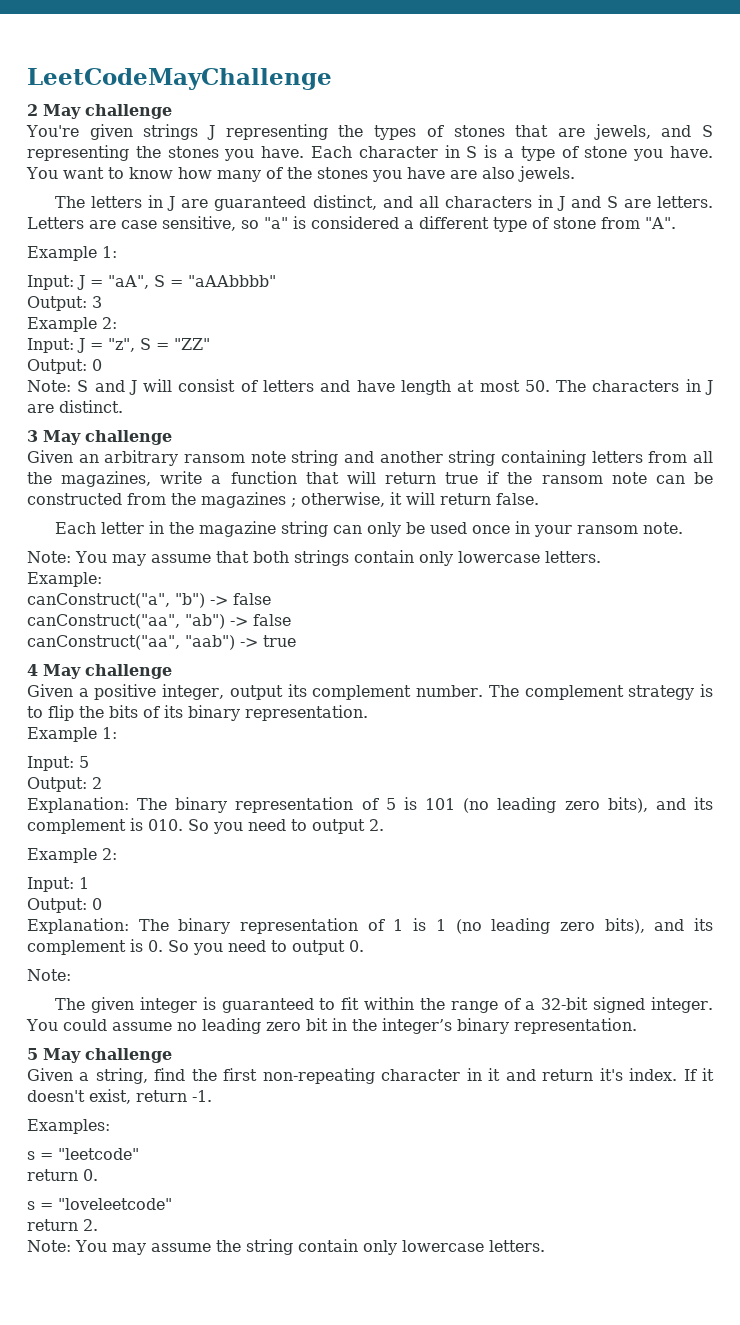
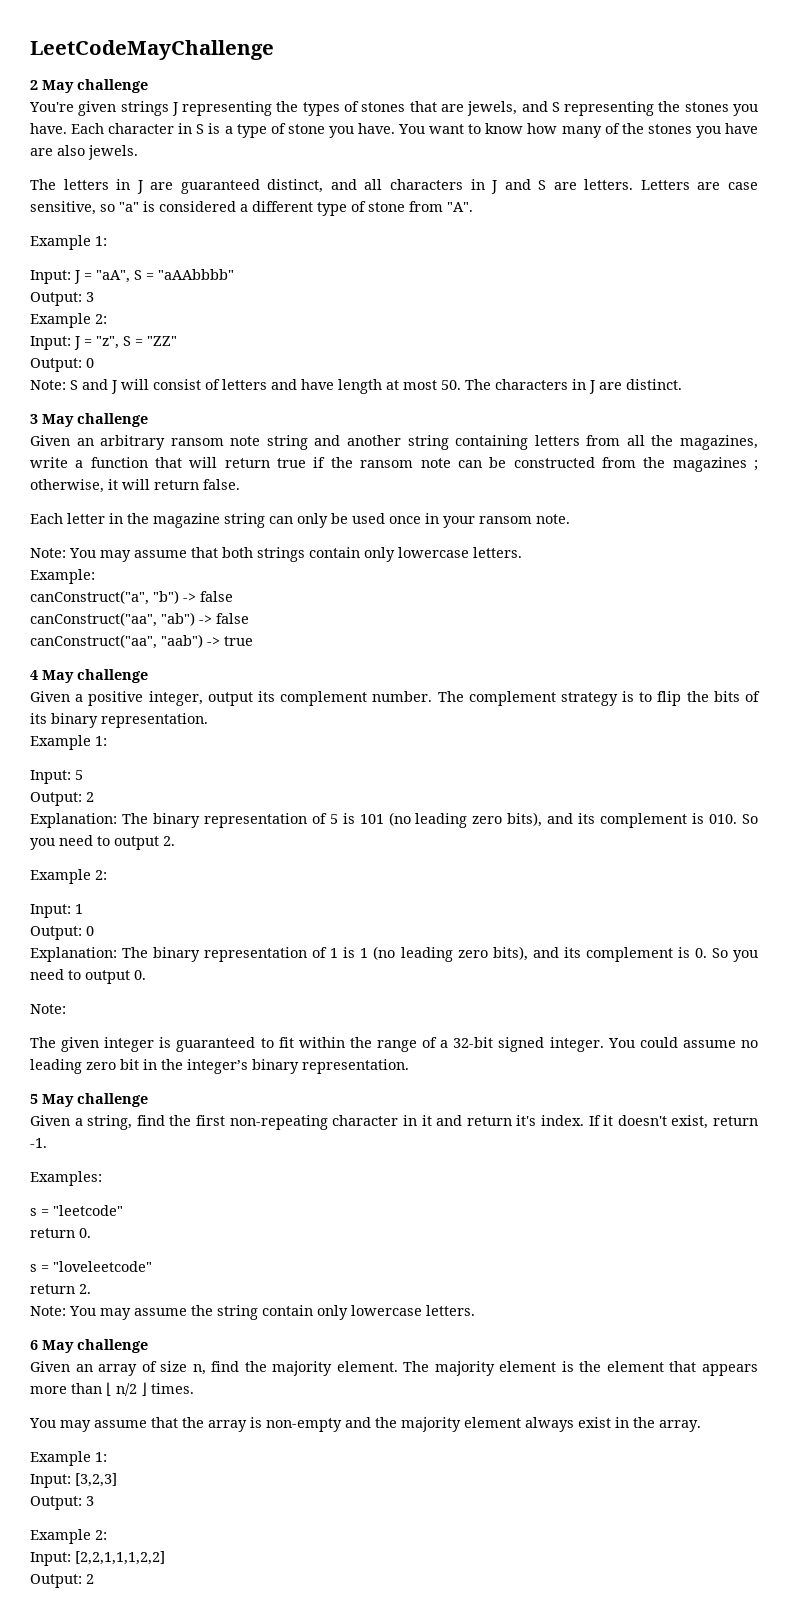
(545, 1246) none -> [30,1339,148,1353] [30,1361,758,1376] [30,1382,194,1396] [29,1417,701,1432] [30,1451,107,1466] [30,1473,117,1488] [30,1496,94,1510] [30,1529,107,1544] [30,1551,165,1566] [30,1574,94,1588] // 6 May challenge // Given an array of size n, find the majority element. The majority element is the element that appears more than ⌊ n/2 ⌋ times. // You may assume that the array is non-empty and the majority element always exist in the array. // Example 1: // Input: [3,2,3] // Output: 3 // Example 2: // Input: [2,2,1,1,1,2,2] // Output: 2

